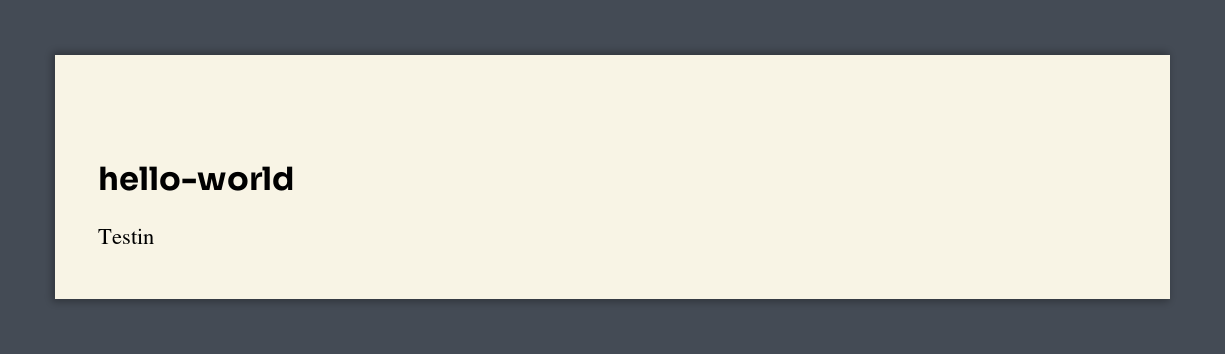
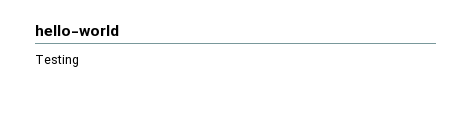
[98,228,154,244] Testin -> [35,55,79,67] Testing

